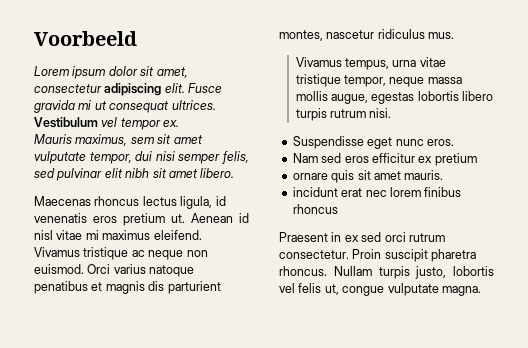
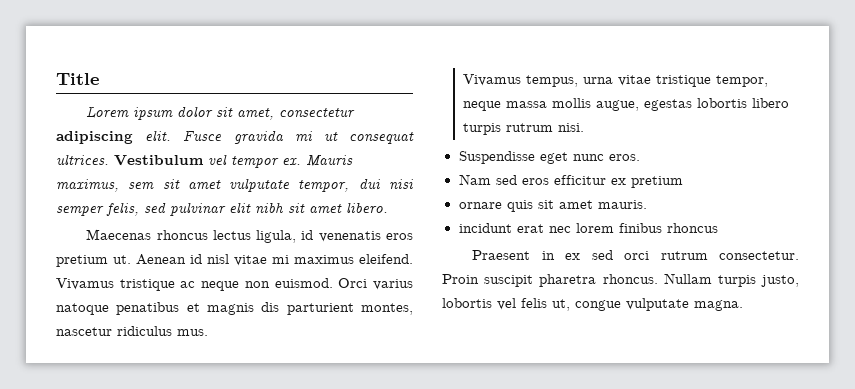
[34,31,137,46] Voorbeeld -> [56,73,99,85] Title
(180, 123) // -> (301, 161) none

